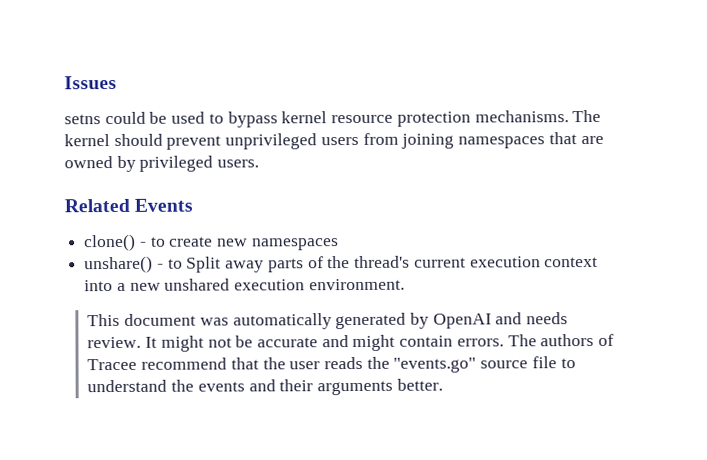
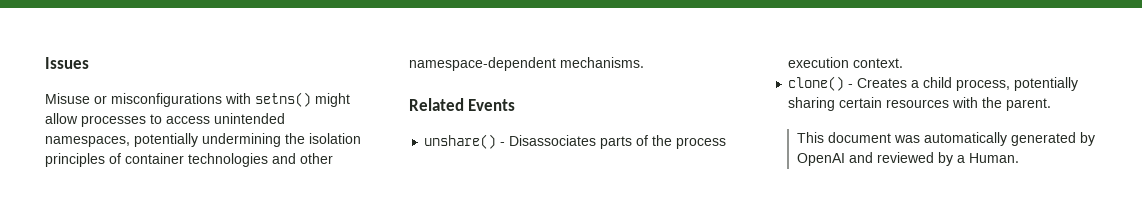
[64,109,602,128] [64,132,604,150] [64,155,260,172] [64,198,194,213] [84,233,339,252] [84,255,599,274] [84,278,405,292] setns could be used to bypass kernel resource protection mechanisms. The kernel should prevent unprivileged users from joining namespaces that are owned by privileged users. // Related Events // clone() - to create new namespaces // unshare() - to Split away parts of the thread's current execution context into a new unshared execution environment. -> [45,92,350,107] [45,113,285,127] [45,133,361,147] [45,153,333,167] [409,57,644,71] [409,98,516,111] [424,134,727,149] [788,57,904,68] [788,76,1079,91] [788,97,1052,111] Misuse or misconfigurations with setns() might allow processes to access unintended namespaces, potentially undermining the isolation principles of container technologies and other namespace-dependent mechanisms. // Related Events // unshare() - Disassociates parts of the process execution context. // clone() - Creates a child process, potentially sharing certain resources with the parent.
[526,312,569,325] [87,333,615,352] [87,356,576,373] [87,378,443,396] needs review. It might not be accurate and might contain errors. The authors of Tracee recommend that the user reads the "events.go" source file to understand the events and their arguments better. -> [876,152,1019,166] reviewed by a Human.

